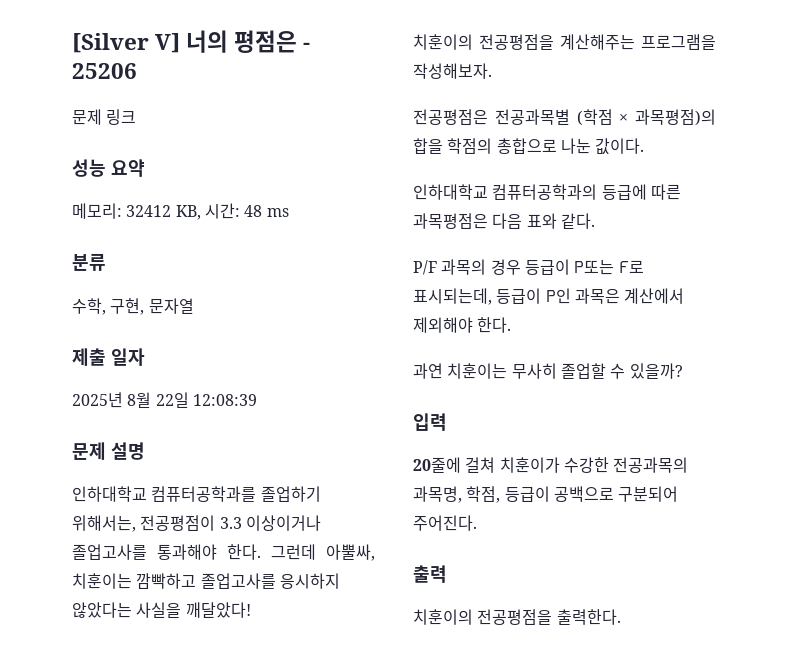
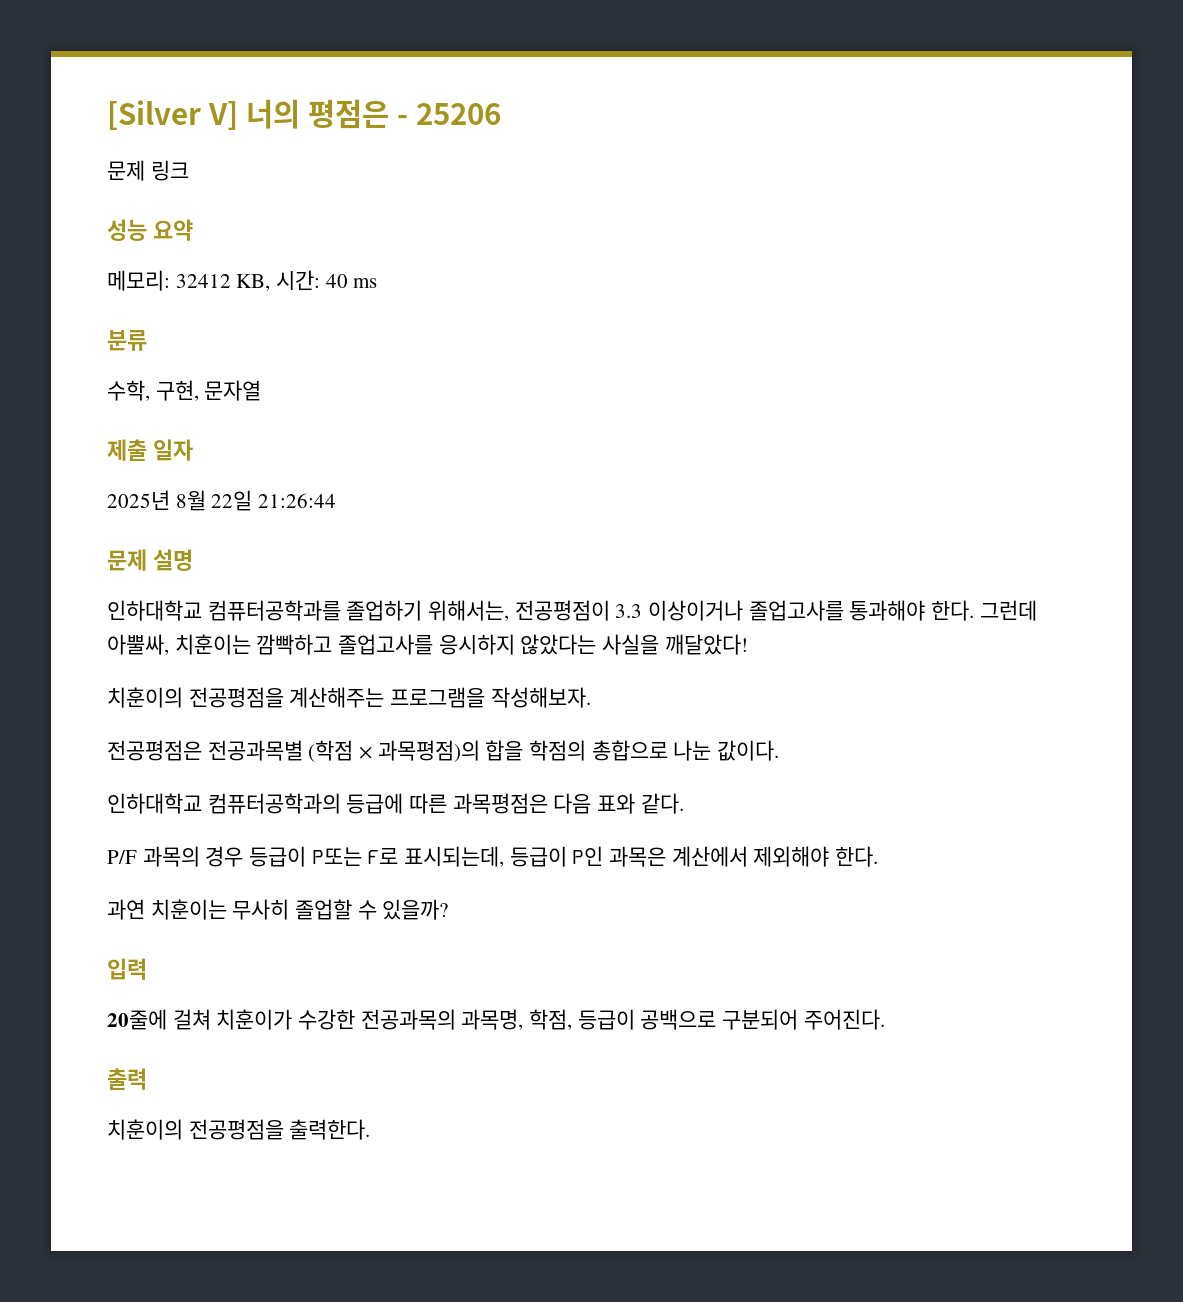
[244,205,263,217] 48 -> [325,274,348,288] 40
[192,394,257,406] 12:08:39 -> [258,493,337,508] 21:26:44

